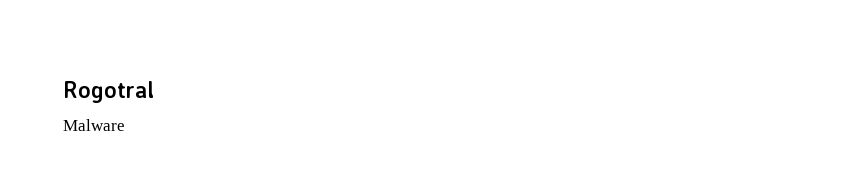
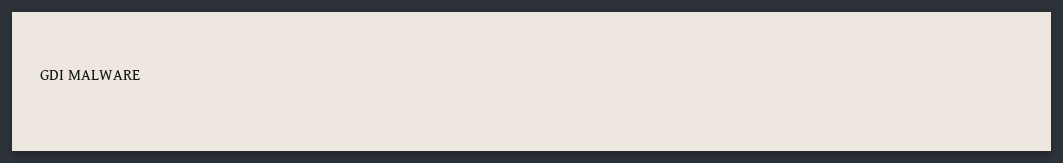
[63,81,154,103] [63,119,125,131] Rogotral // Malware -> [40,70,141,80] GDI MALWARE

